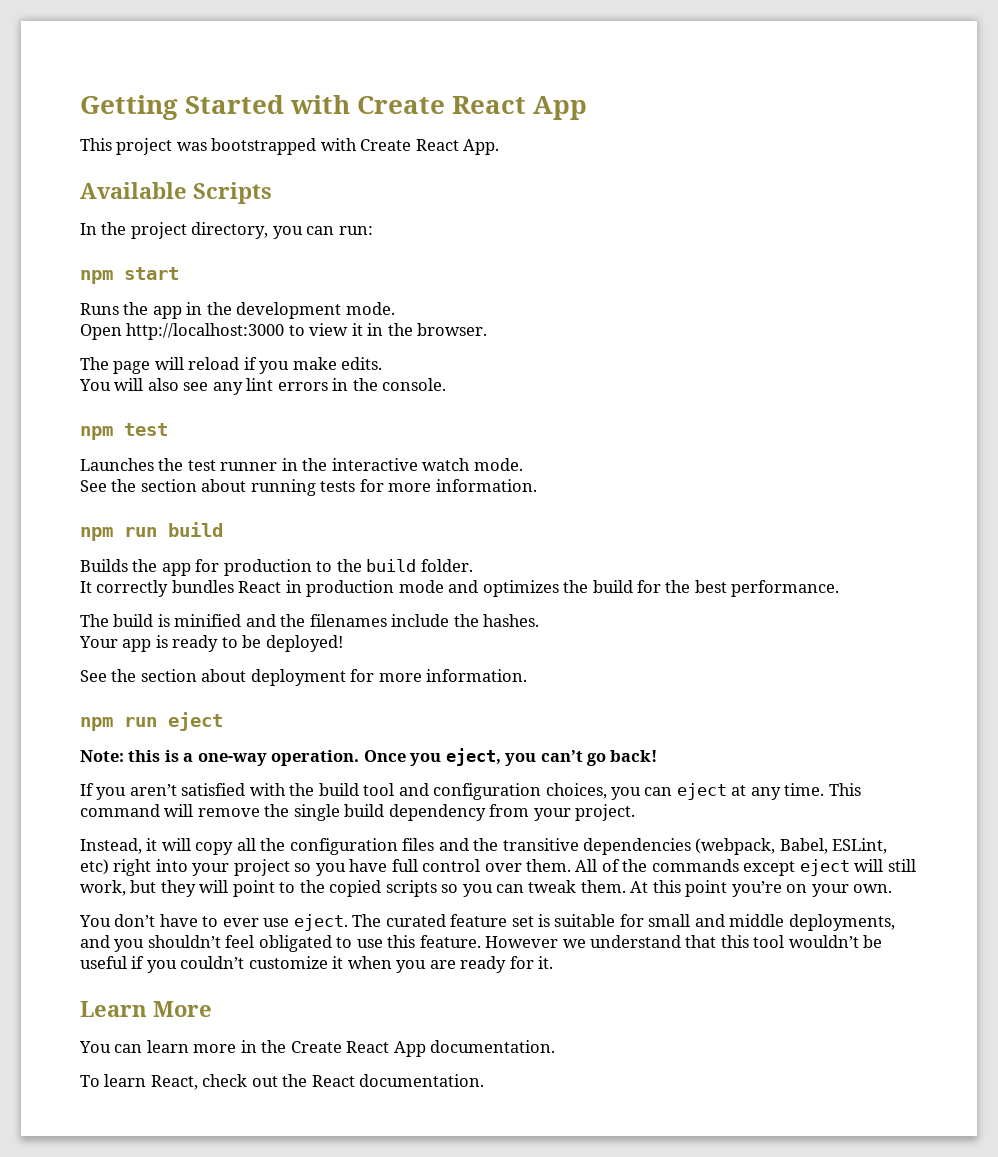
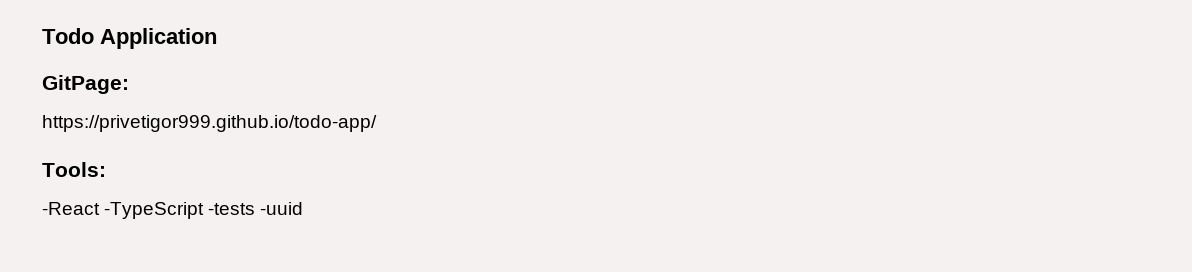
[80,95,588,120] [80,138,500,155] [80,182,272,204] [80,222,373,239] [80,267,179,284] [80,302,395,319] [80,323,488,340] [80,357,383,374] [79,378,447,395] [80,423,168,440] [80,458,523,471] [80,479,537,496] [80,522,223,541] [80,559,473,576] [80,580,840,597] [80,614,540,627] [79,635,343,652] [80,669,528,686] [80,712,223,731] [80,748,658,766] [80,783,861,800] [80,804,636,821] [80,838,888,855] [80,859,916,876] [80,880,893,897] [79,914,895,931] [80,935,883,952] [80,956,554,973] [80,1001,212,1017] [79,1040,556,1057] [80,1074,485,1090] Getting Started with Create React App // This project was bootstrapped with Create React App. // Available Scripts // In the project directory, you can run: // npm start // Runs the app in the development mode. // Open http://localhost:3000 to view it in the browser. // The page will reload if you make edits. // You will also see any lint errors in the console. // npm test // Launches the test runner in the interactive watch mode. // See the section about running tests for more information. // npm run build // Builds the app for production to the build folder. // It correctly bundles React in production mode and optimizes the build for the best performance. // The build is minified and the filenames include the hashes. // Your app is ready to be deployed! // See the section about deployment for more information. // npm run eject // Note: this is a one-way operation. Once you eject, you can’t go back! // If you aren’t satisfied with the build tool and configuration choices, you can eject at any time. This command will remove the single build dependency from your project. // Instead, it will copy all the configuration files and the transitive dependencies (webpack, Babel, ESLint, etc) right into your project so you have full control over them. All of the commands except eject will still work, but they will point to the copied scripts so you can tweak them. At this point you’re on your own. // You don’t have to ever use eject. The curated feature set is suitable for small and middle deployments, and you shouldn’t feel obligated to use this feature. However we understand that this tool wouldn’t be useful if you couldn’t customize it when you are ready for it. // Learn More // You can learn more in the Create React App documentation. // To learn React, check out the React documentation. -> [42,28,217,49] [42,75,129,94] [42,115,377,132] [42,162,106,177] [42,202,304,219] Todo Application // GitPage: // https://privetigor999.github.io/todo-app/ // Tools: // -React -TypeScript -tests -uuid

